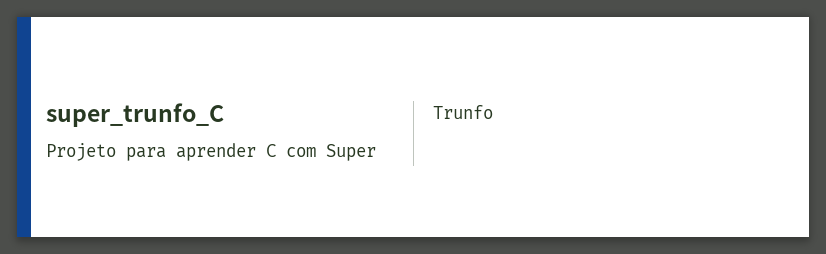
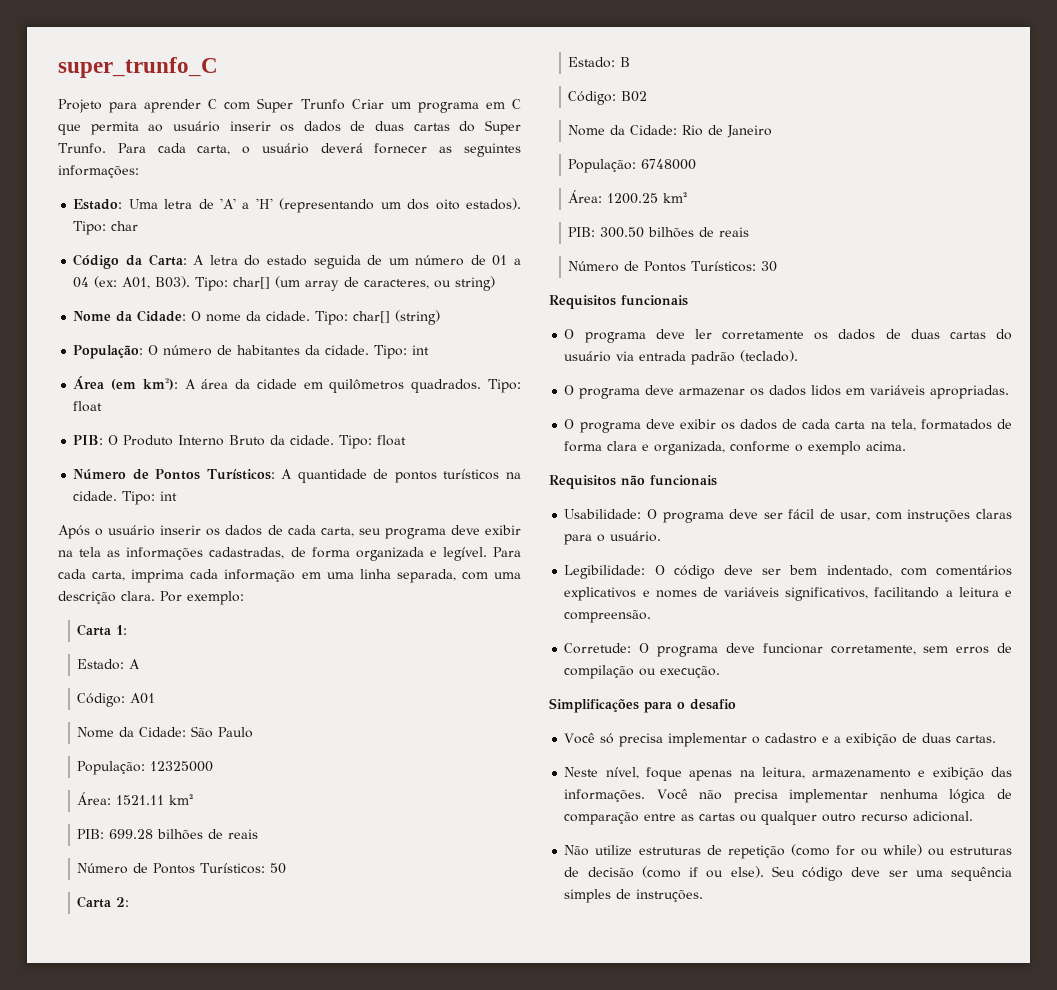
(493, 112) none -> [351,99,521,113] [58,120,521,135] [58,143,521,157] [58,165,139,178] [73,198,521,213] [73,221,139,235] [73,254,522,269] [73,276,496,291] [73,310,441,325] [73,345,430,359] [73,376,521,393] [73,401,103,412] [73,435,407,449] [73,469,521,483] [73,491,178,505] [58,525,521,539] [58,547,522,561] [58,569,522,583] [58,591,244,605] [77,624,128,636] [77,659,141,670] [77,693,156,707] [77,726,254,738] [77,761,214,775] [77,792,194,805] [77,829,259,840] [77,863,287,874] [77,896,130,908] [568,57,631,68] [568,91,648,105] [568,125,773,138] [568,159,697,173] [568,190,688,204] [568,227,750,238] [568,261,778,272] [549,295,688,309] [564,329,1013,343] [564,350,799,365] [564,385,1010,399] [564,419,1012,433] [564,441,907,455] [549,475,717,489] [564,509,1012,523] [564,531,662,545] [564,565,1012,579] [564,587,1013,601] [564,610,652,623] [564,643,1012,657] [564,665,721,679] [549,698,736,713] [564,733,997,747] [564,767,1012,781] [564,789,1012,803] [564,811,974,825] [564,844,1012,859] [564,866,1013,881] [564,889,704,903] Criar um programa em C que permita ao usuário inserir os dados de duas cartas do Super Trunfo. Para cada carta, o usuário deverá fornecer as seguintes informações: // Estado: Uma letra de 'A' a 'H' (representando um dos oito estados). Tipo: char // Código da Carta: A letra do estado seguida de um número de 01 a 04 (ex: A01, B03). Tipo: char[] (um array de caracteres, ou string) // Nome da Cidade: O nome da cidade. Tipo: char[] (string) // População: O número de habitantes da cidade. Tipo: int // Área (em km²): A área da cidade em quilômetros quadrados. Tipo: float // PIB: O Produto Interno Bruto da cidade. Tipo: float // Número de Pontos Turísticos: A quantidade de pontos turísticos na cidade. Tipo: int // Após o usuário inserir os dados de cada carta, seu programa deve exibir na tela as informações cadastradas, de forma organizada e legível. Para cada carta, imprima cada informação em uma linha separada, com uma descrição clara. Por exemplo: // Carta 1: // Estado: A // Código: A01 // Nome da Cidade: São Paulo // População: 12325000 // Área: 1521.11 km² // PIB: 699.28 bilhões de reais // Número de Pontos Turísticos: 50 // Carta 2: // Estado: B // Código: B02 // Nome da Cidade: Rio de Janeiro // População: 6748000 // Área: 1200.25 km² // PIB: 300.50 bilhões de reais // Número de Pontos Turísticos: 30 // Requisitos funcionais // O programa deve ler corretamente os dados de duas cartas do usuário via entrada padrão (teclado). // O programa deve armazenar os dados lidos em variáveis apropriadas. // O programa deve exibir os dados de cada carta na tela, formatados de forma clara e organizada, conforme o exemplo acima. // Requisitos não funcionais // Usabilidade: O programa deve ser fácil de usar, com instruções claras para o usuário. // Legibilidade: O código deve ser bem indentado, com comentários explicativos e nomes de variáveis significativos, facilitando a leitura e compreensão. // Corretude: O programa deve funcionar corretamente, sem erros de compilação ou execução. // Simplificações para o desafio // Você só precisa implementar o cadastro e a exibição de duas cartas. // Neste nível, foque apenas na leitura, armazenamento e exibição das informações. Você não precisa implementar nenhuma lógica de comparação entre as cartas ou qualquer outro recurso adicional. // Não utilize estruturas de repetição (como for ou while) ou estruturas de decisão (como if ou else). Seu código deve ser uma sequência simples de instruções.

